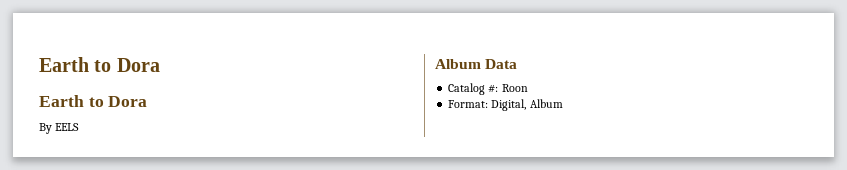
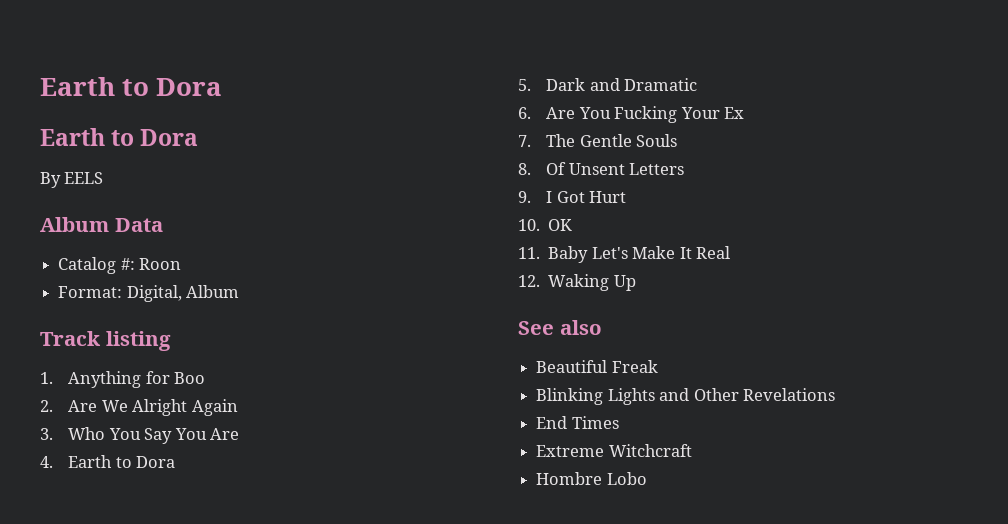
(563, 103) none -> [40,331,171,351] [40,371,206,388] [40,399,238,416] [40,427,240,444] [40,455,176,468] [518,78,698,91] [518,106,745,123] [518,134,678,147] [518,162,685,175] [518,191,627,203] [518,219,573,231] [518,246,731,263] [518,274,636,291] [518,320,602,335] [536,360,658,373] [536,388,835,405] [536,416,619,429] [536,444,692,457] [536,472,647,485] // Track listing // 1. Anything for Boo // 2. Are We Alright Again // 3. Who You Say You Are // 4. Earth to Dora // 5. Dark and Dramatic // 6. Are You Fucking Your Ex // 7. The Gentle Souls // 8. Of Unsent Letters // 9. I Got Hurt // 10. OK // 11. Baby Let's Make It Real // 12. Waking Up // See also // Beautiful Freak // Blinking Lights and Other Revelations // End Times // Extreme Witchcraft // Hombre Lobo

